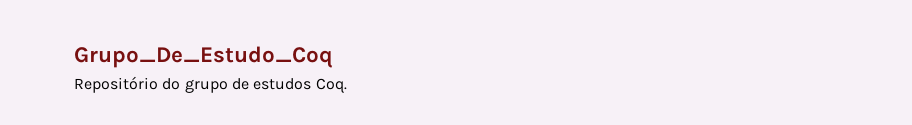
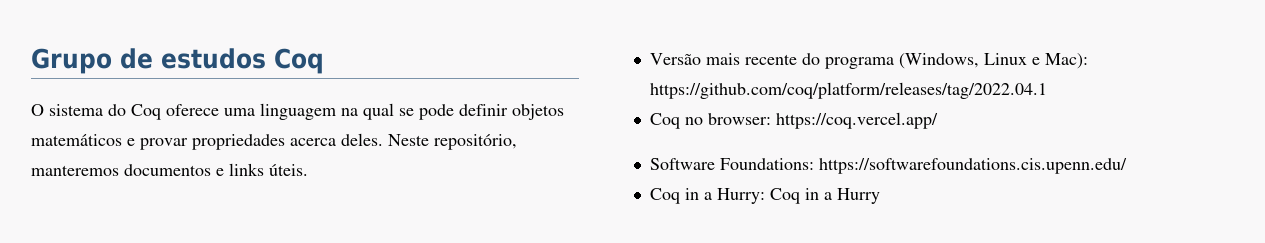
[74,46,333,68] [74,76,347,93] Grupo_De_Estudo_Coq // Repositório do grupo de estudos Coq. -> [31,48,324,74] [31,103,564,120] [31,133,517,150] [31,163,308,176] [649,53,1088,69] [649,82,1047,99] [649,112,938,129] [649,158,1127,174] [649,188,880,204] Grupo de estudos Coq // O sistema do Coq oferece uma linguagem na qual se pode definir objetos matemáticos e provar propriedades acerca deles. Neste repositório, manteremos documentos e links úteis. // Versão mais recente do programa (Windows, Linux e Mac): https://github.com/coq/platform/releases/tag/2022.04.1 // Coq no browser: https://coq.vercel.app/ // Software Foundations: https://softwarefoundations.cis.upenn.edu/ // Coq in a Hurry: Coq in a Hurry

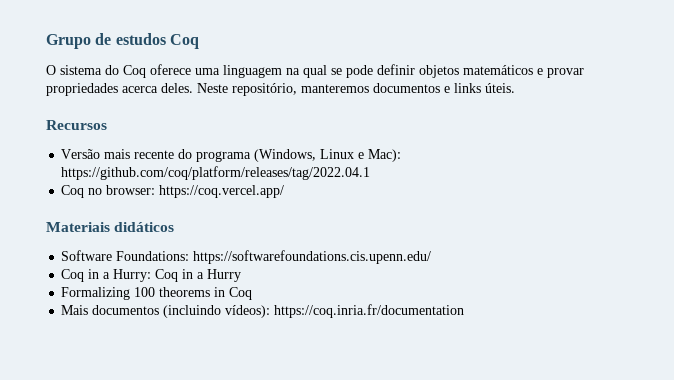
(308, 170) none -> [46,120,107,130] // Recursos
(938, 120) none -> [46,222,175,232] // Materiais didáticos
(880, 196) none -> [61,287,253,300] [61,304,465,318] // Formalizing 100 theorems in Coq // Mais documentos (incluindo vídeos): https://coq.inria.fr/documentation

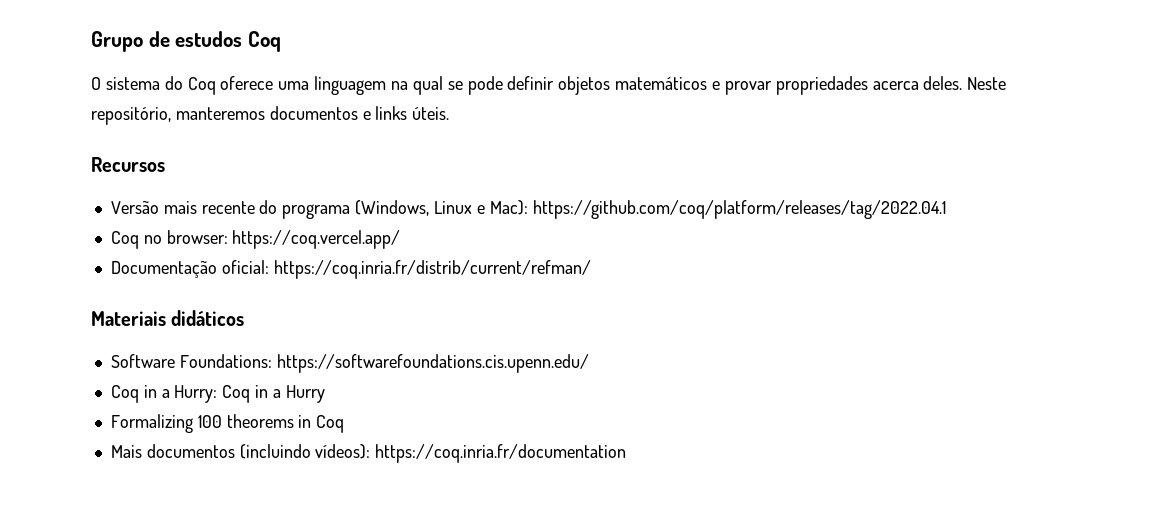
(285, 191) none -> [110,260,592,279] // Documentação oficial: https://coq.inria.fr/distrib/current/refman/

